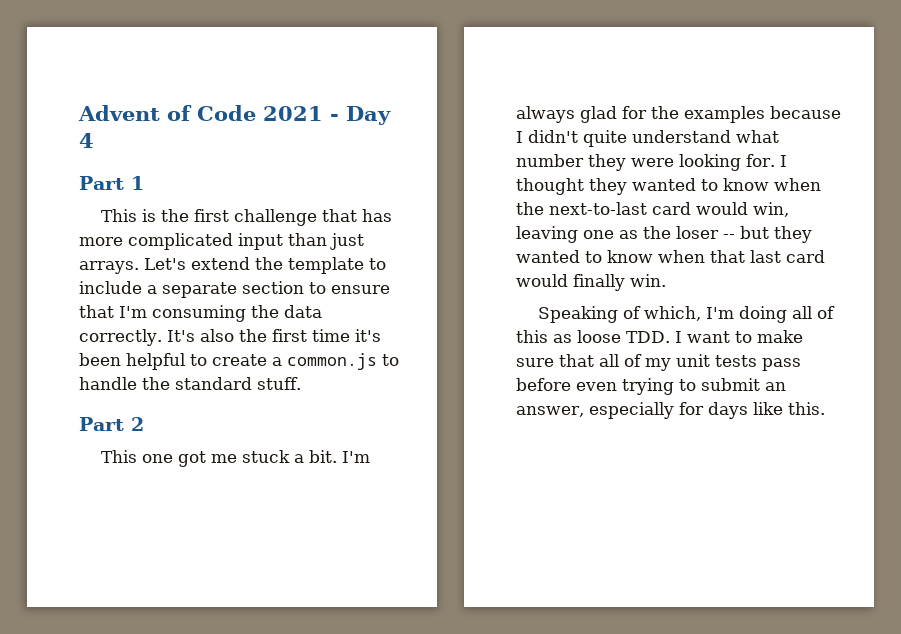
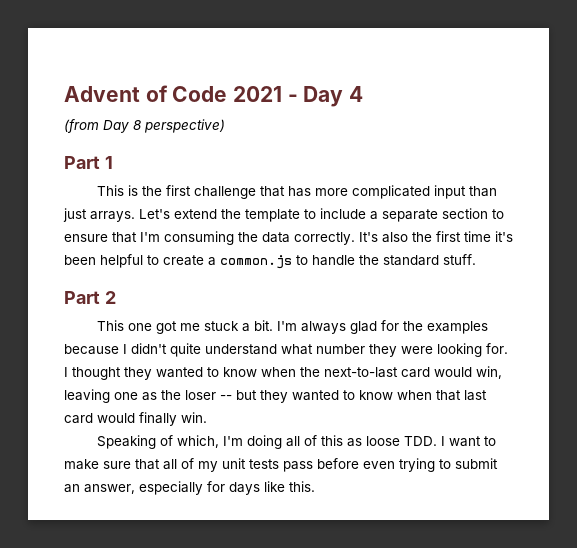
(94, 140) none -> [64,119,225,133] // (from Day 8 perspective)

